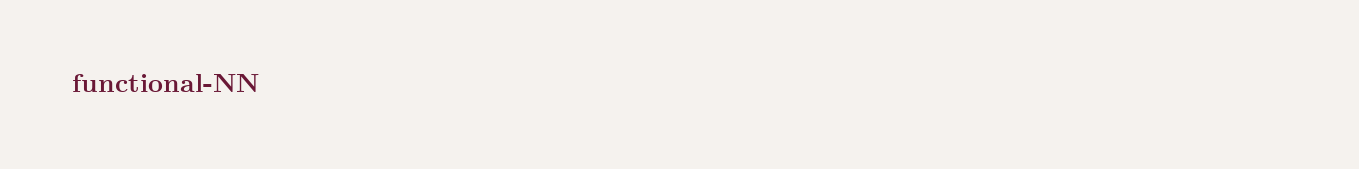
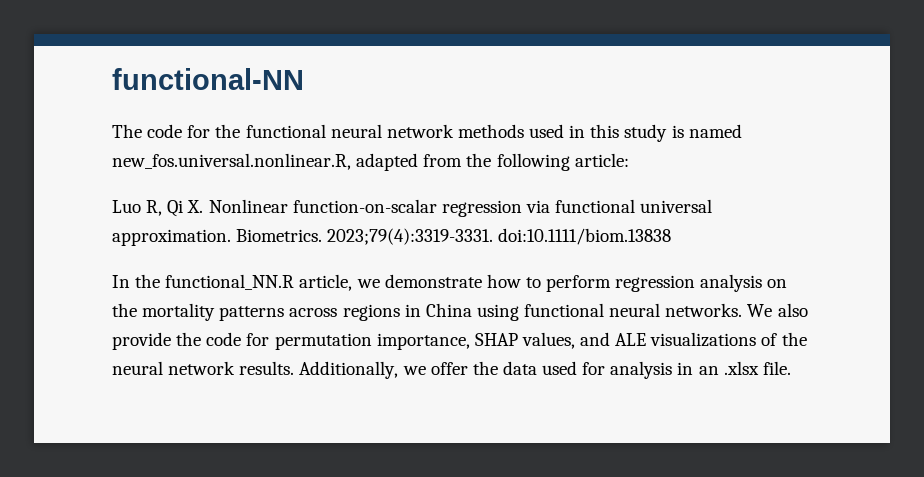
(259, 83) none -> [112,124,742,142] [112,153,629,171] [112,199,713,217] [112,228,672,246] [112,274,788,292] [112,303,808,321] [112,332,807,350] [112,361,791,379] // The code for the functional neural network methods used in this study is named new_fos.universal.nonlinear.R, adapted from the following article: // Luo R, Qi X. Nonlinear function-on-scalar regression via functional universal approximation. Biometrics. 2023;79(4):3319-3331. doi:10.1111/biom.13838 // In the functional_NN.R article, we demonstrate how to perform regression analysis on the mortality patterns across regions in China using functional neural networks. We also provide the code for permutation importance, SHAP values, and ALE visualizations of the neural network results. Additionally, we offer the data used for analysis in an .xlsx file.

